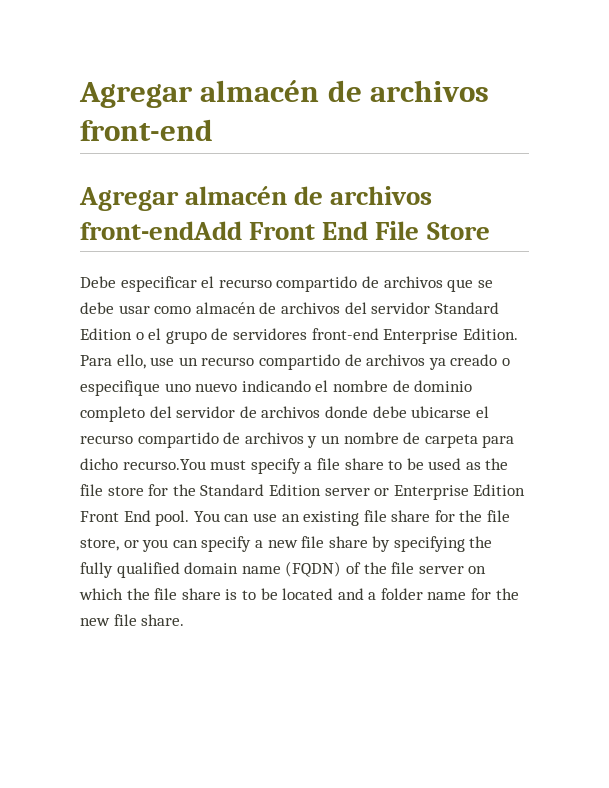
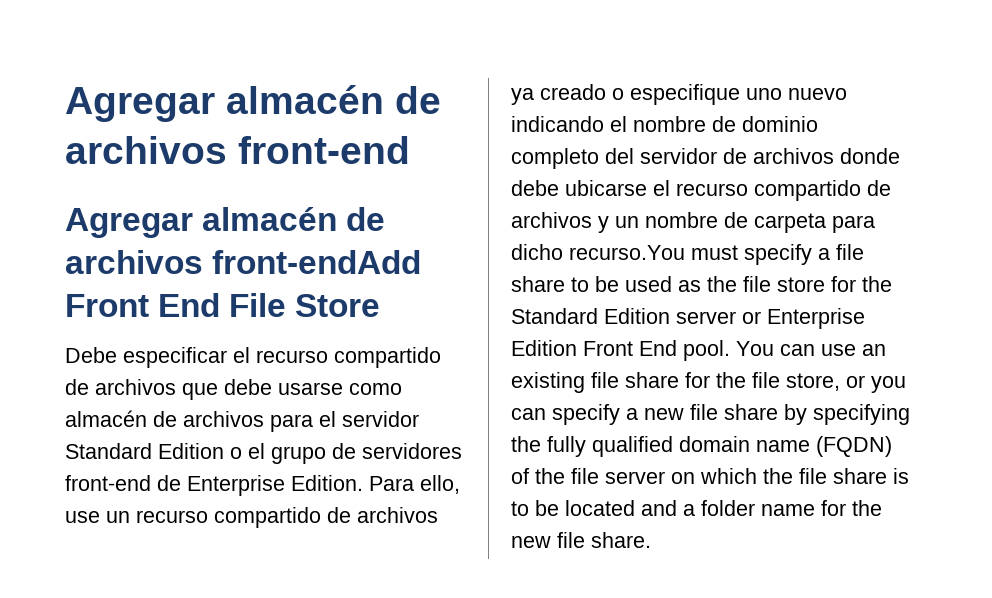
[477,280,493,288] [80,302,150,314] se debe usar -> [224,379,343,395] debe usarse
[344,302,367,314] del -> [270,411,336,432] para el
(379, 334) none -> [157,475,181,491] de

